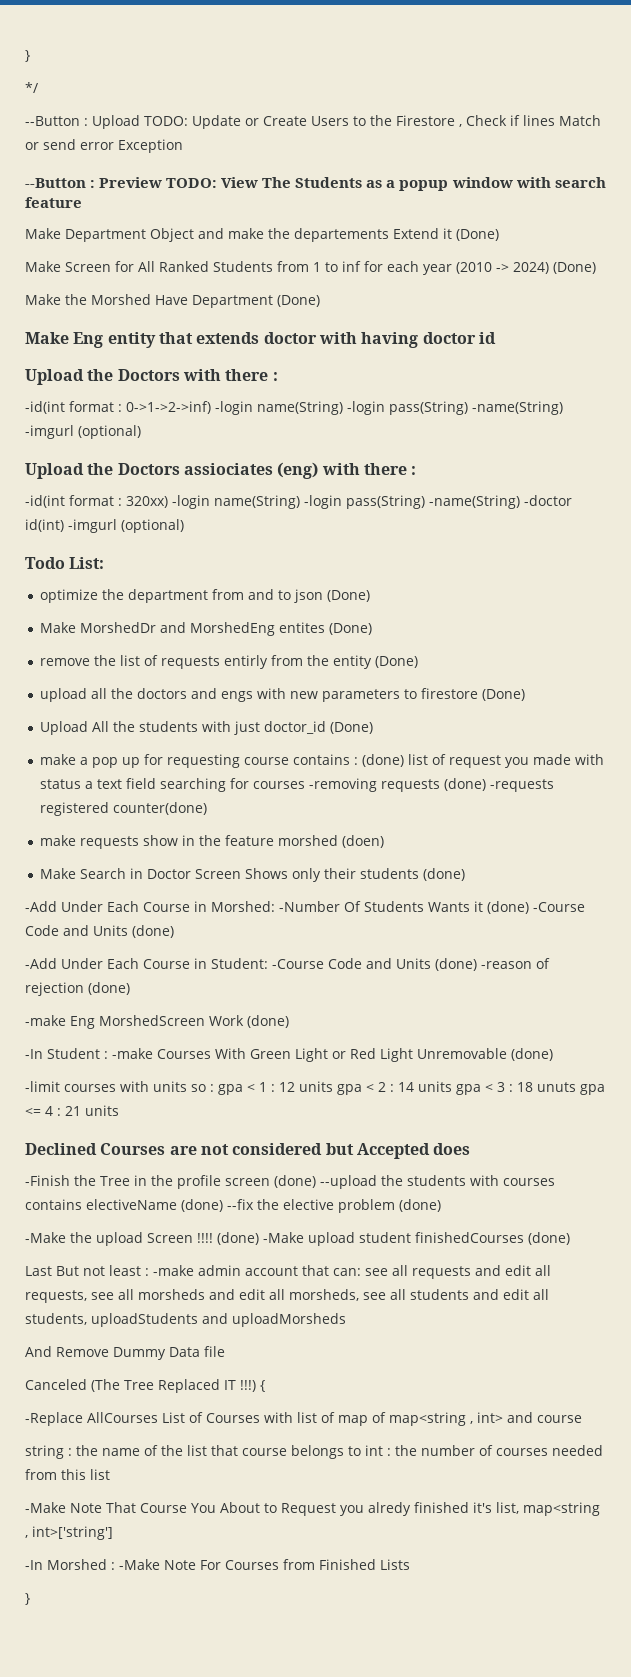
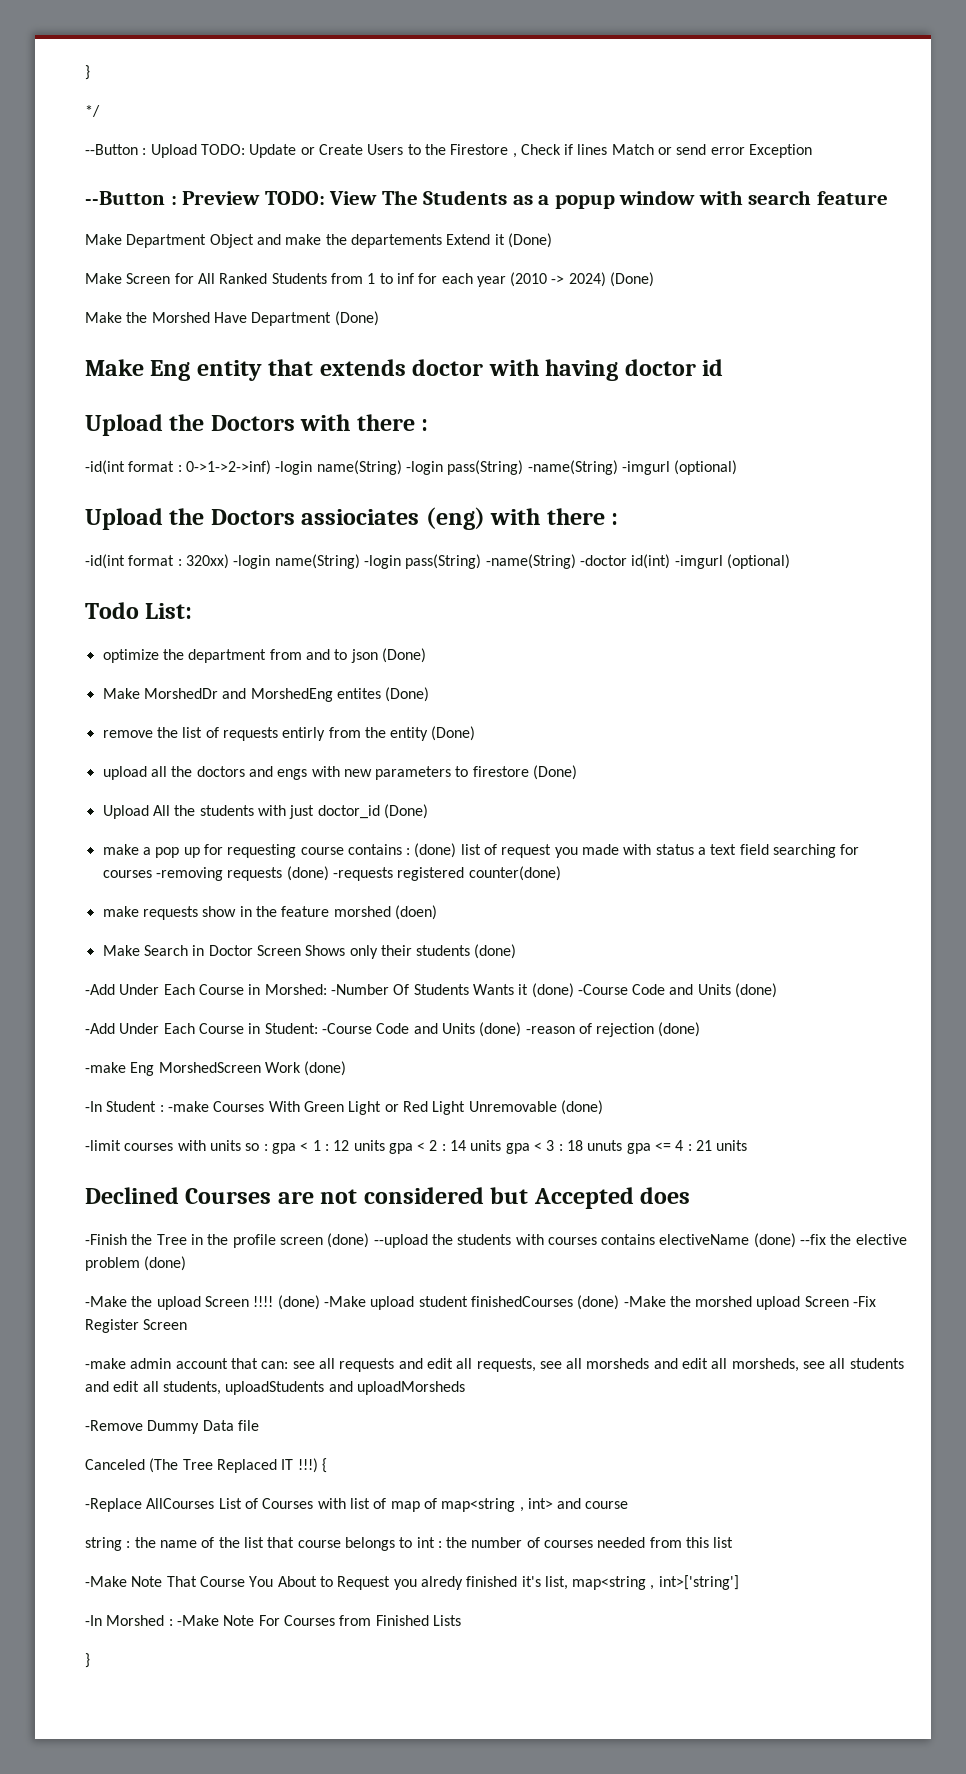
[25,1265,149,1276] // Last But not least : -> [623,1296,877,1310] [85,1319,188,1333] -Make the morshed upload Screen -Fix Register Screen //
[25,1346,109,1357] And Remove -> [85,1420,143,1431] -Remove

